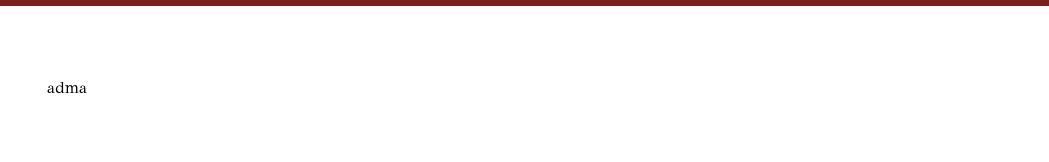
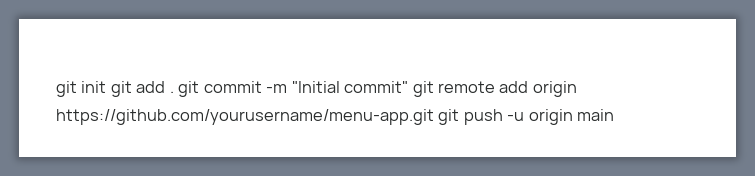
[47,82,87,93] adma -> [56,81,577,97] [56,109,615,125] git init git add . git commit -m "Initial commit" git remote add origin https://github.com/yourusername/menu-app.git git push -u origin main

